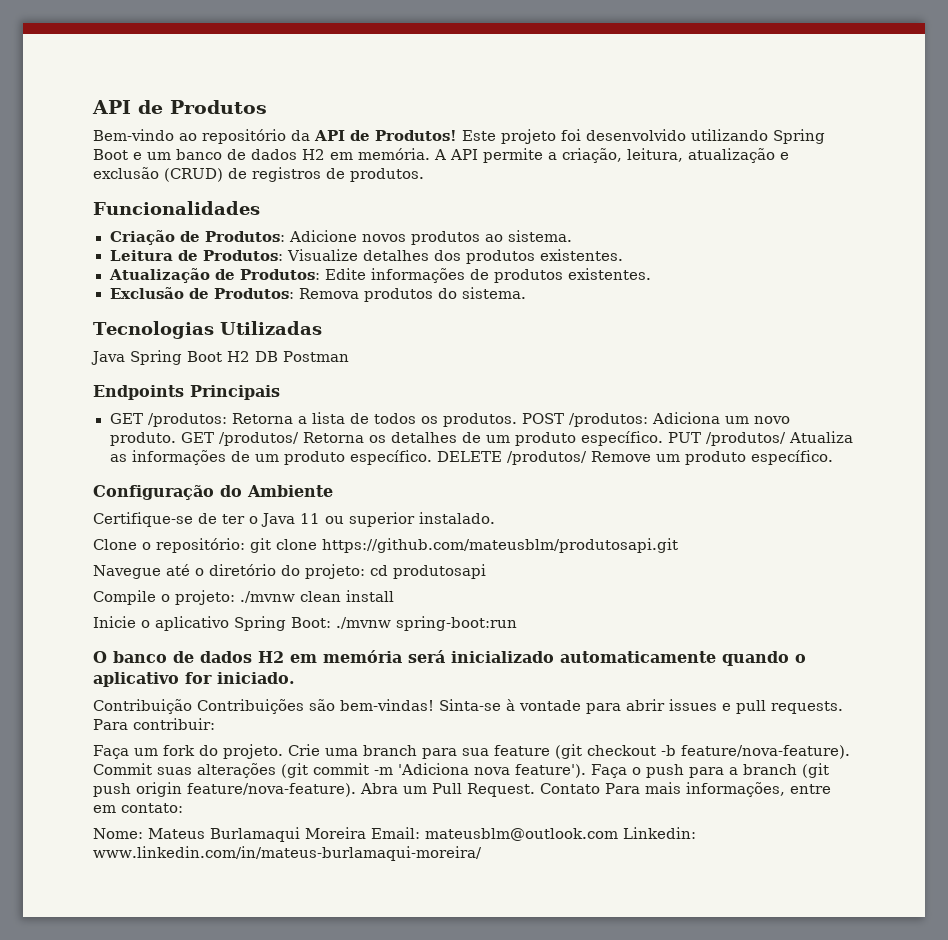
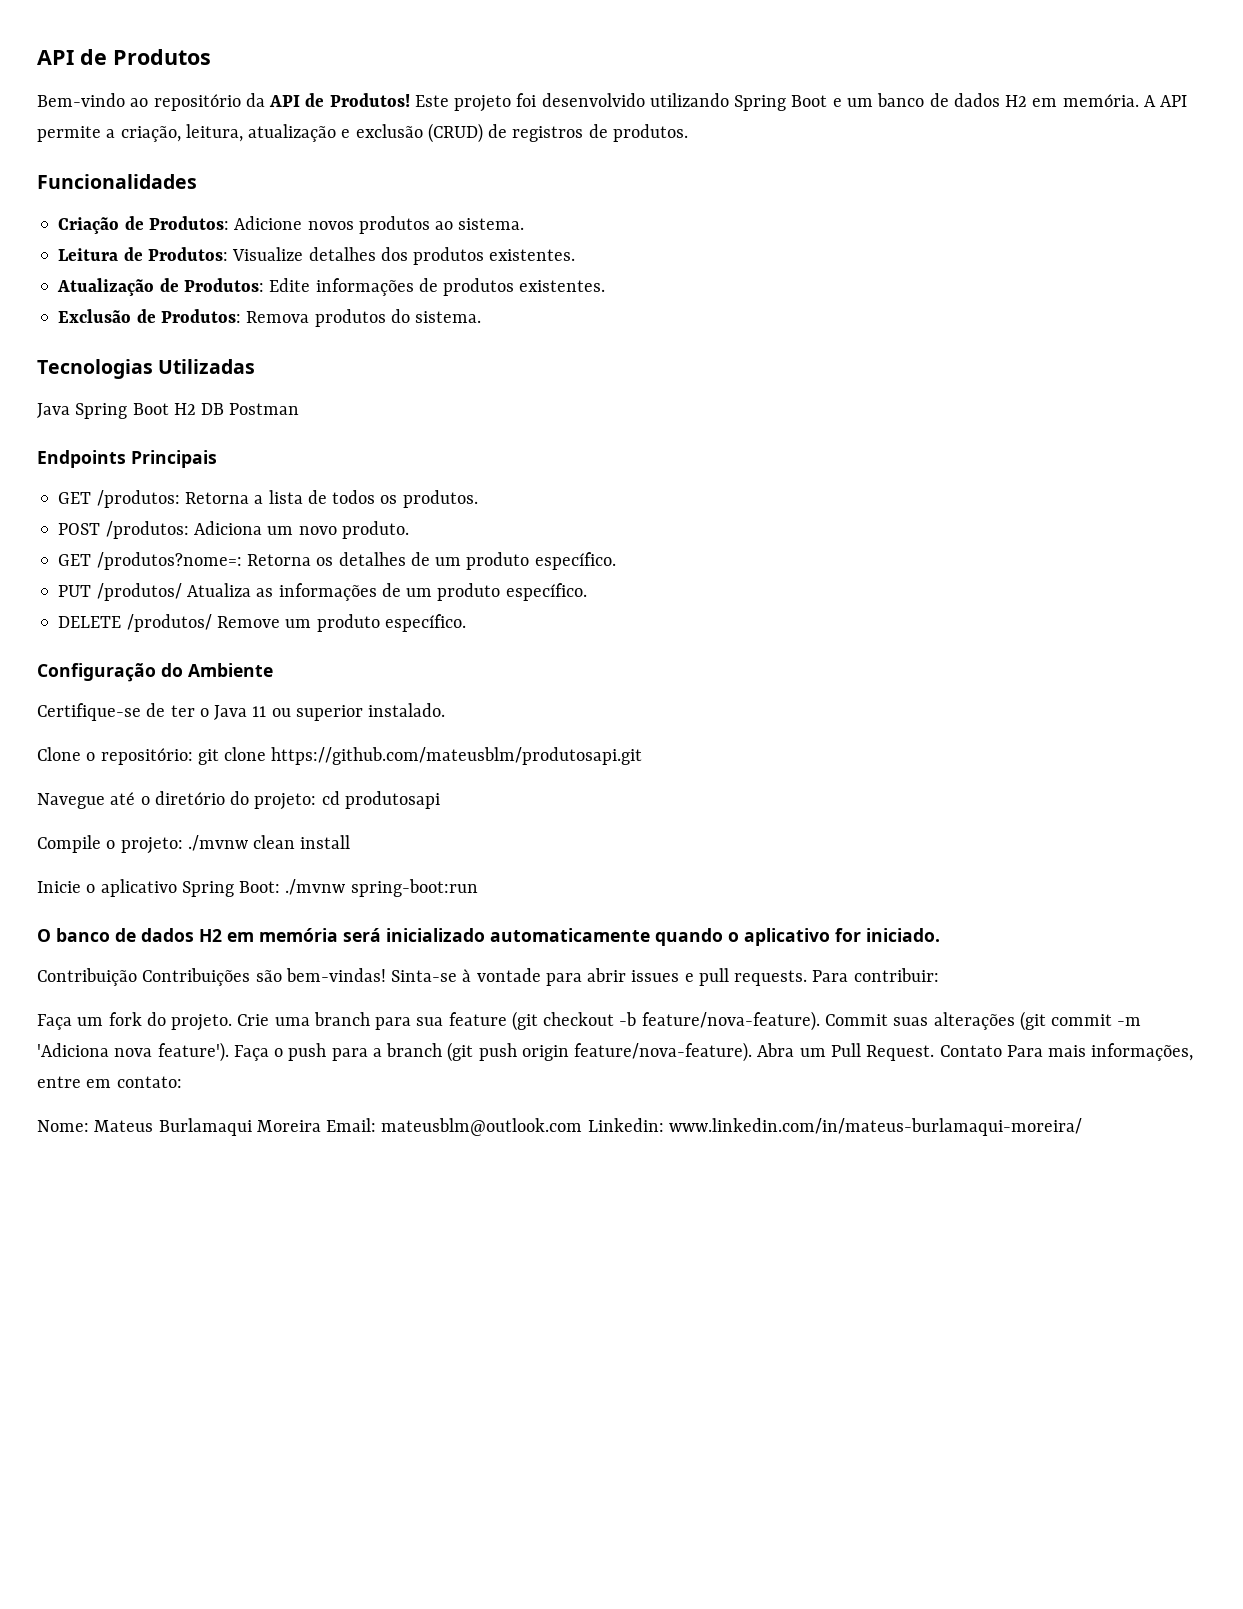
(517, 420) none -> (478, 499) //
[180,432,299,446] GET /produtos/ -> [58,552,242,570] // GET /produtos?nome=:
(663, 438) none -> (616, 561) //
(432, 457) none -> (587, 592) //

